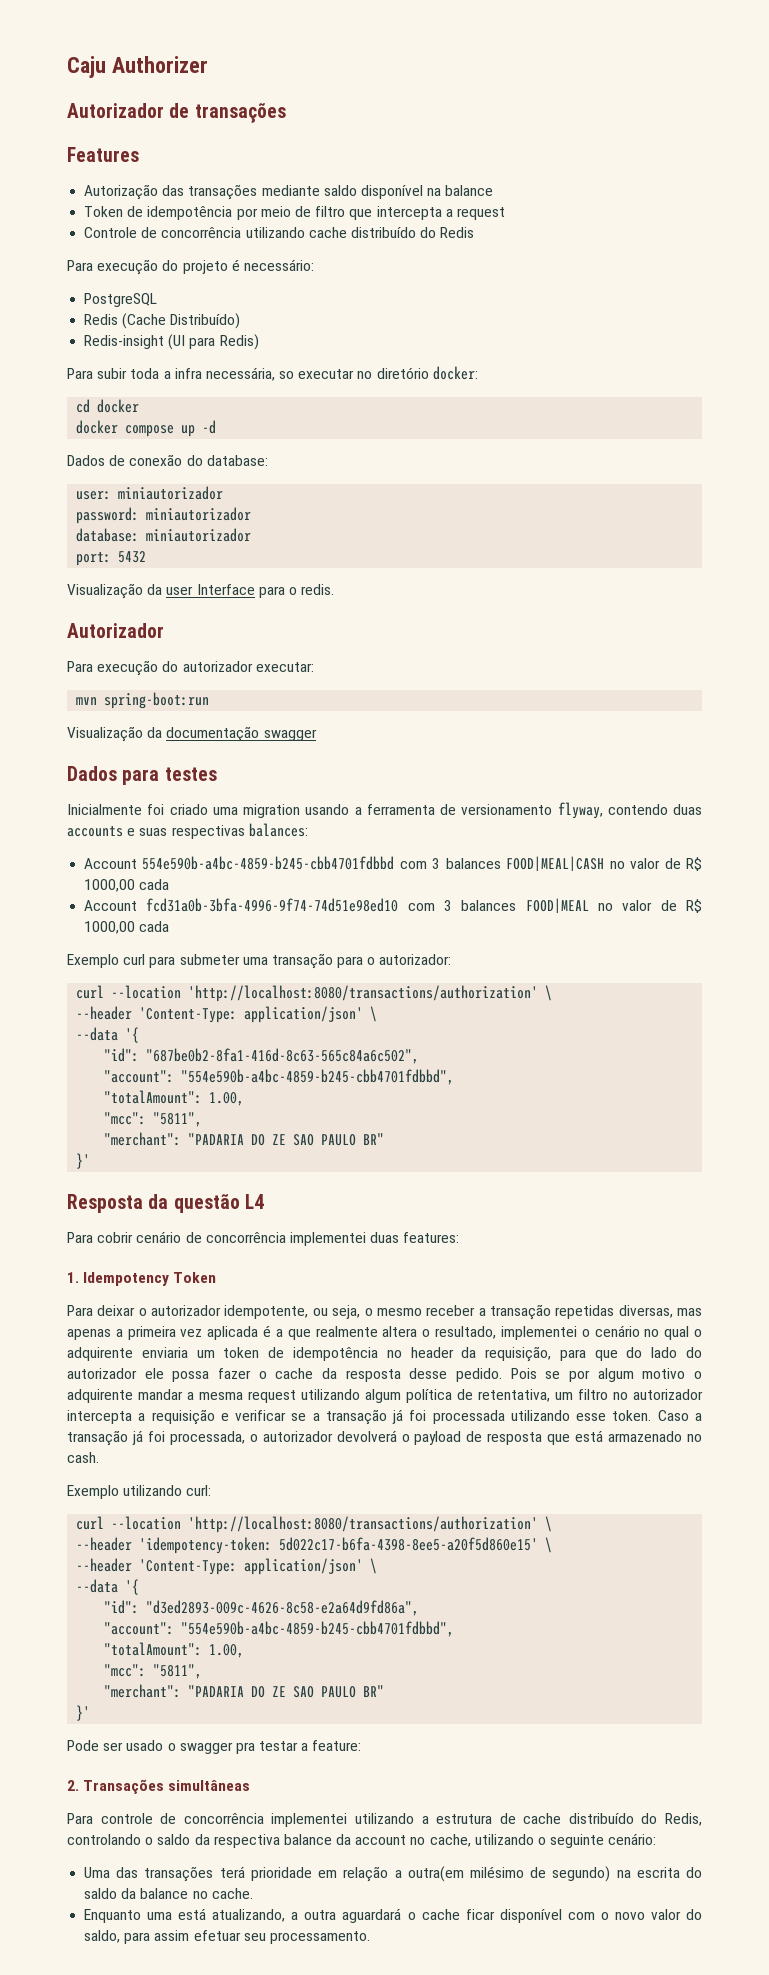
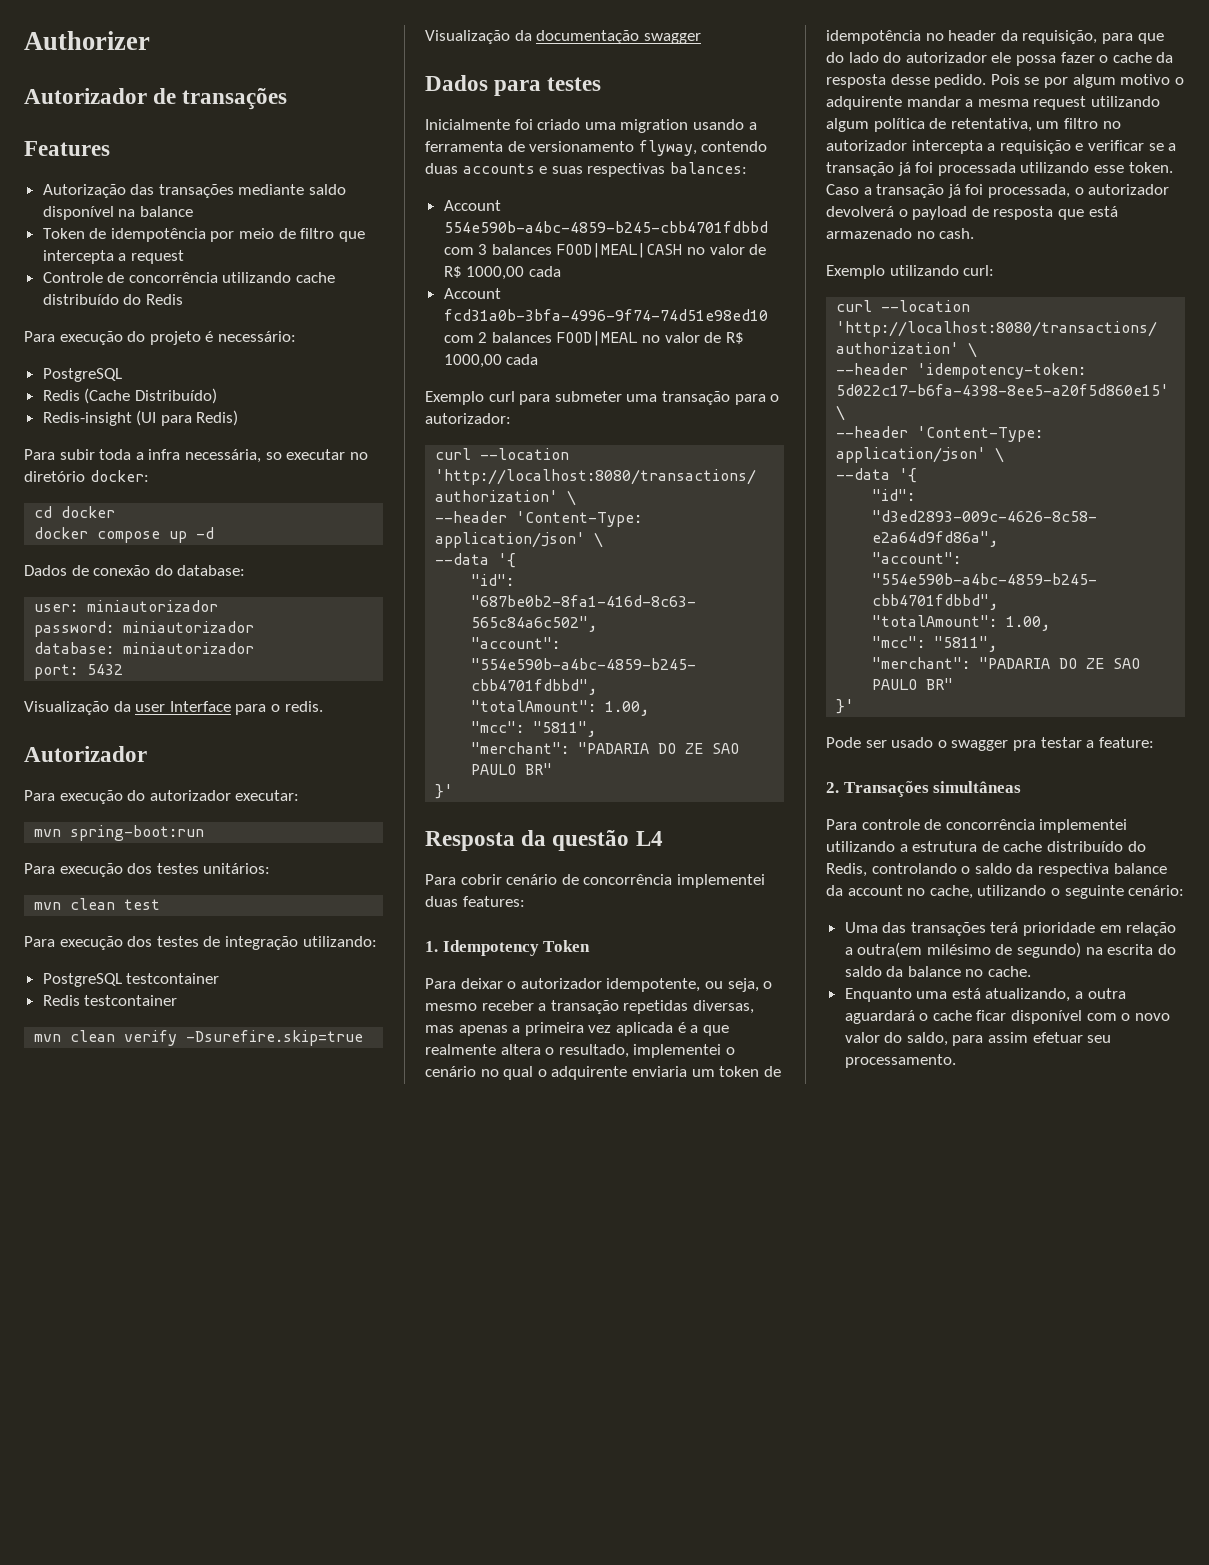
[67,56,106,78] Caju -> (24, 40) none
(210, 700) none -> [24,863,271,877] [34,898,161,910] [24,936,377,950] [42,973,220,987] [42,995,178,1006] [34,1030,364,1046] // Para execução dos testes unitários: // mvn clean test // Para execução dos testes de integração utilizando: // PostgreSQL testcontainer // Redis testcontainer // mvn clean verify -Dsurefire.skip=true
[444,900,453,911] 3 -> [478,332,488,343] 2

